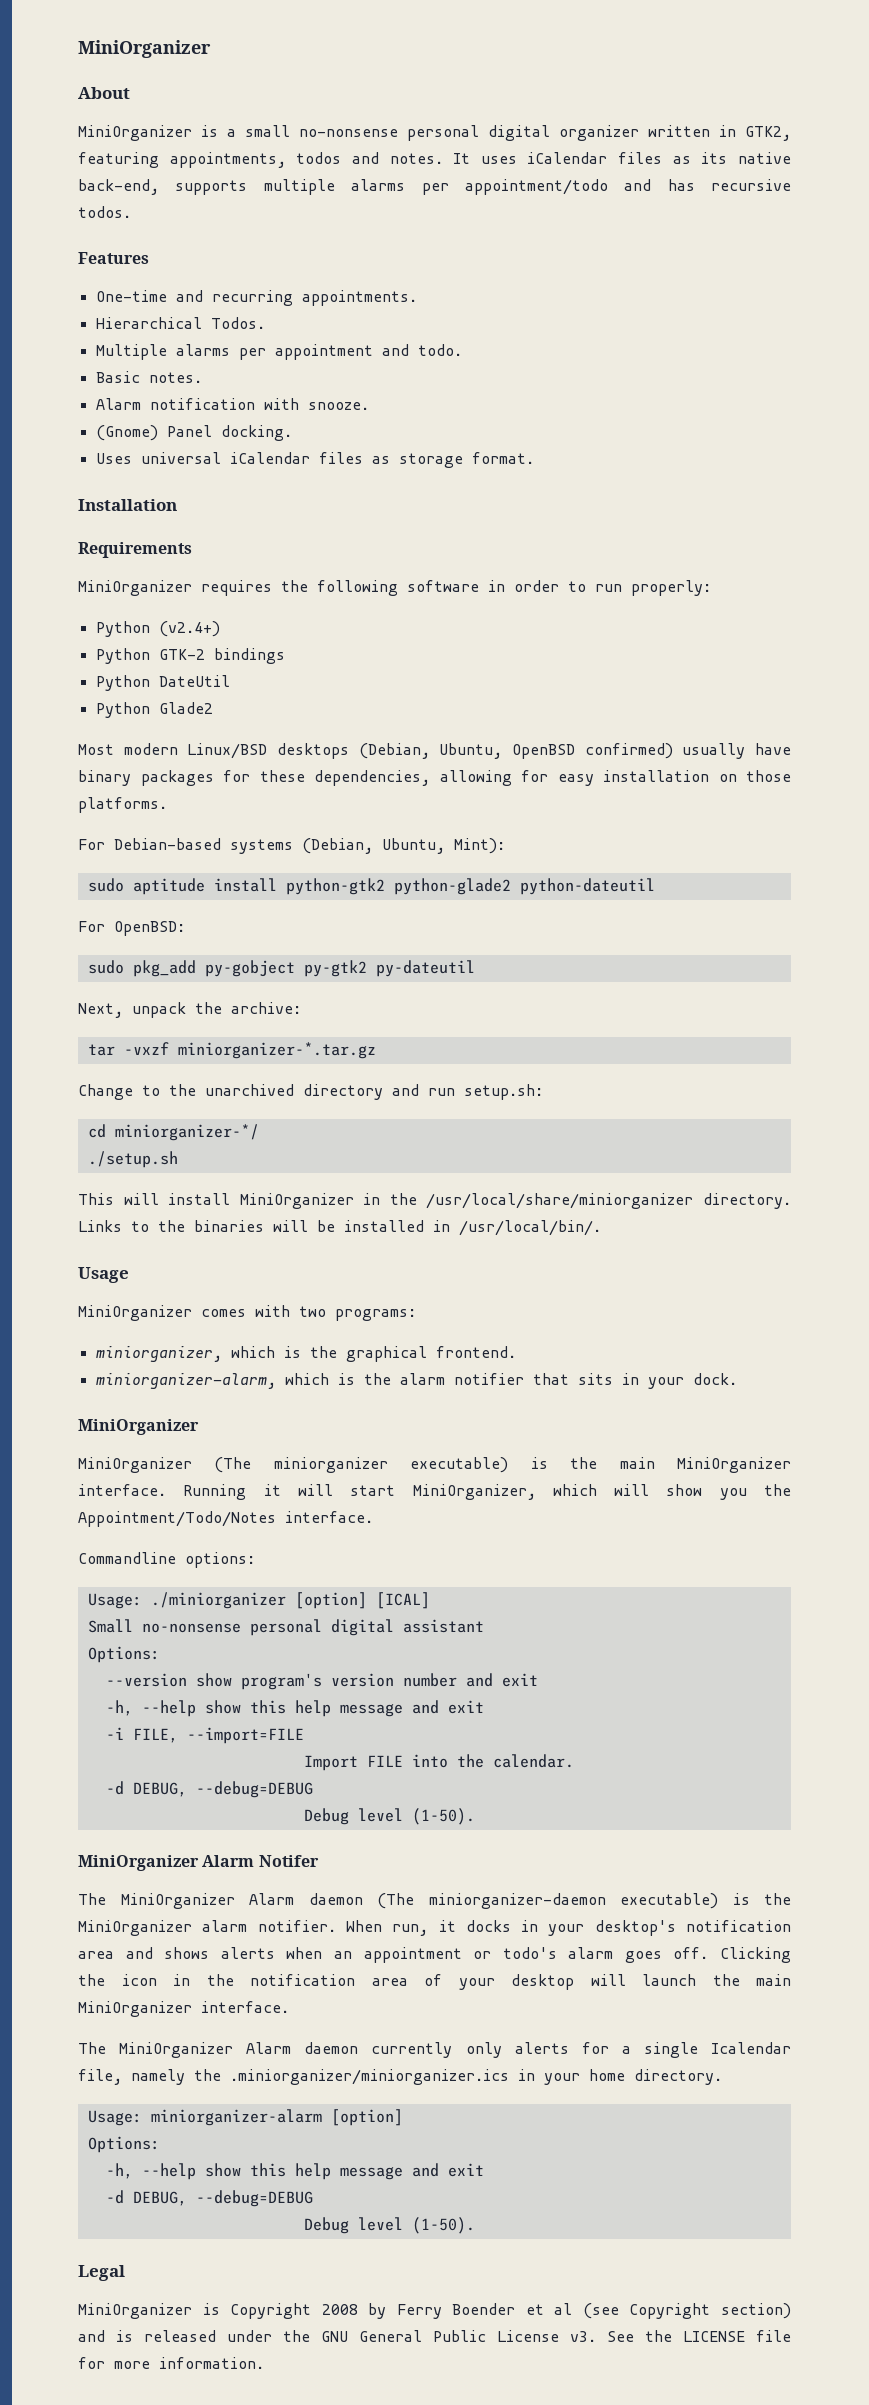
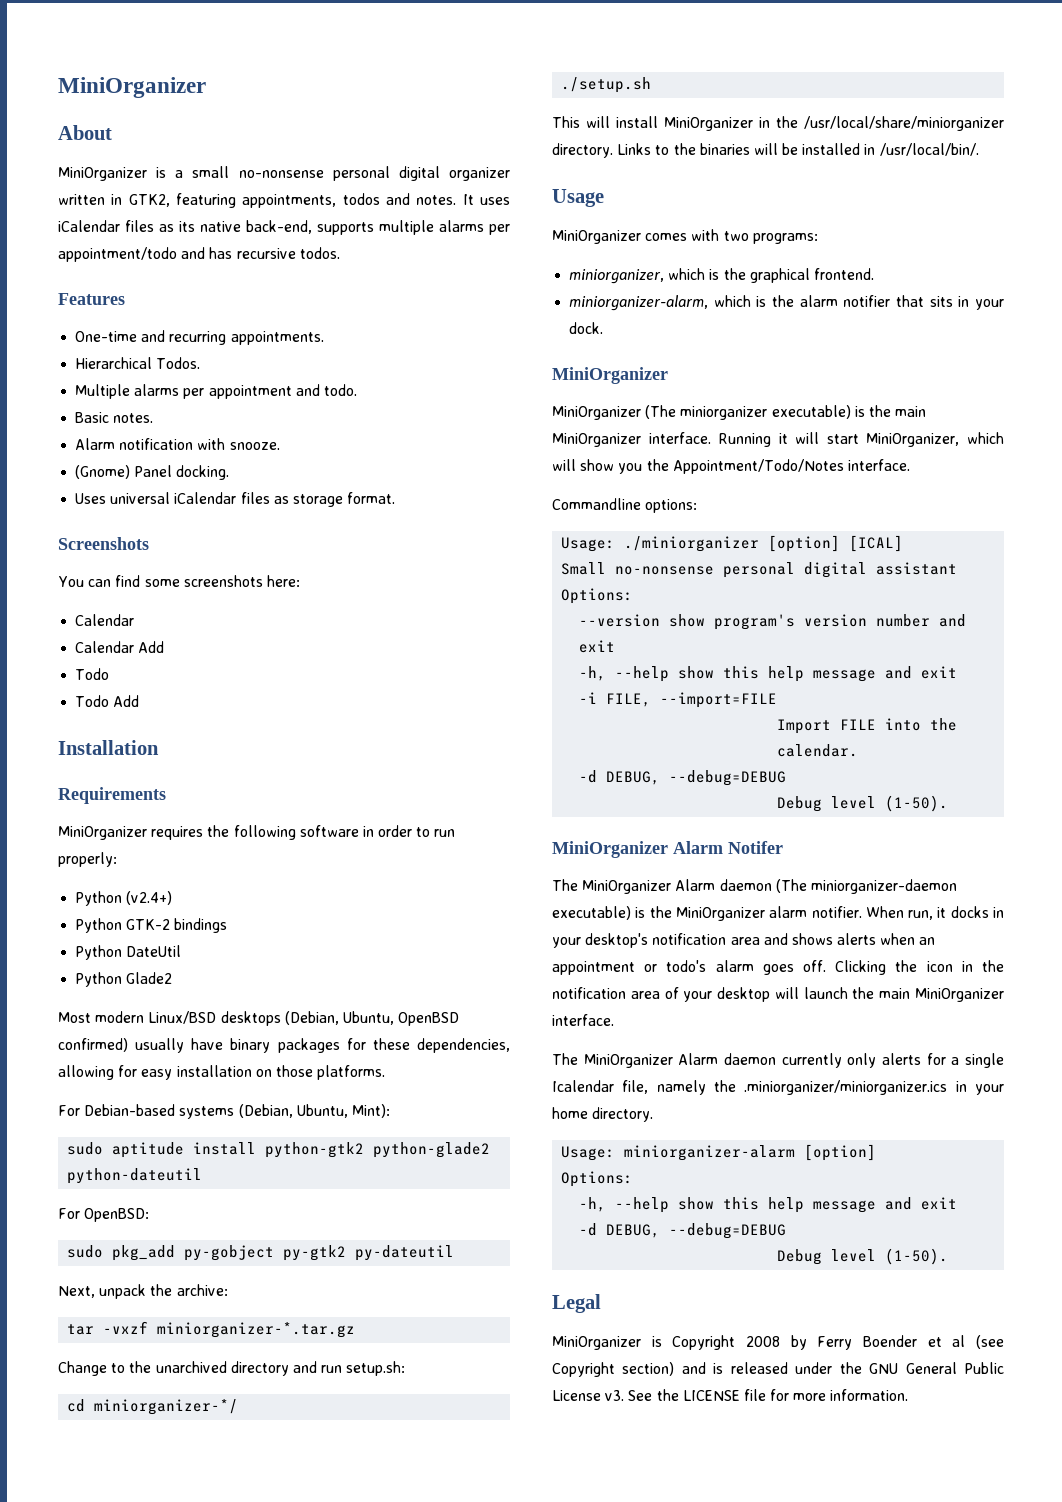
(534, 458) none -> [58,537,149,550] [58,575,300,587] [75,614,135,626] [75,641,165,653] [75,668,110,680] [75,695,140,707] // Screenshots // You can find some screenshots here: // Calendar // Calendar Add // Todo // Todo Add

